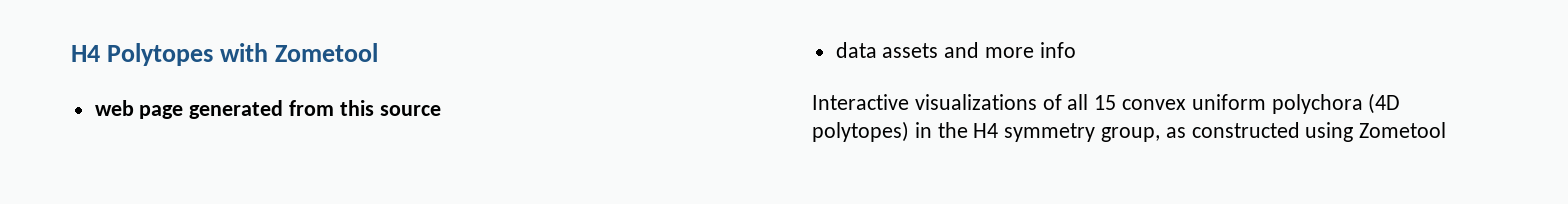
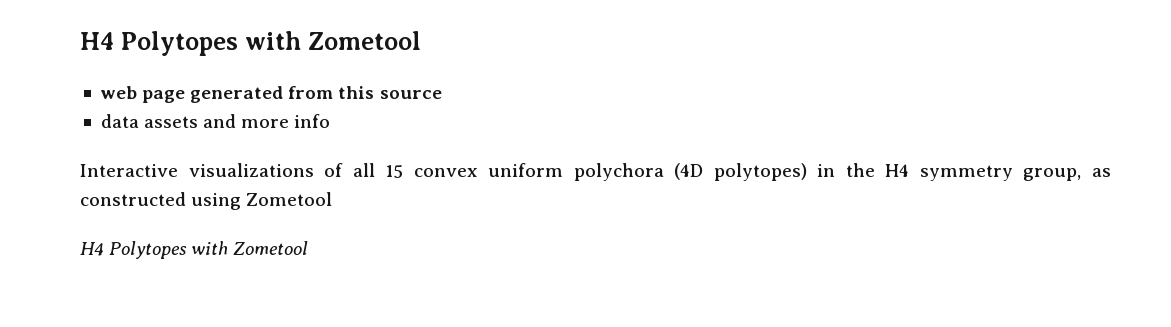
(1447, 130) none -> [80,241,309,259] // H4 Polytopes with Zometool

